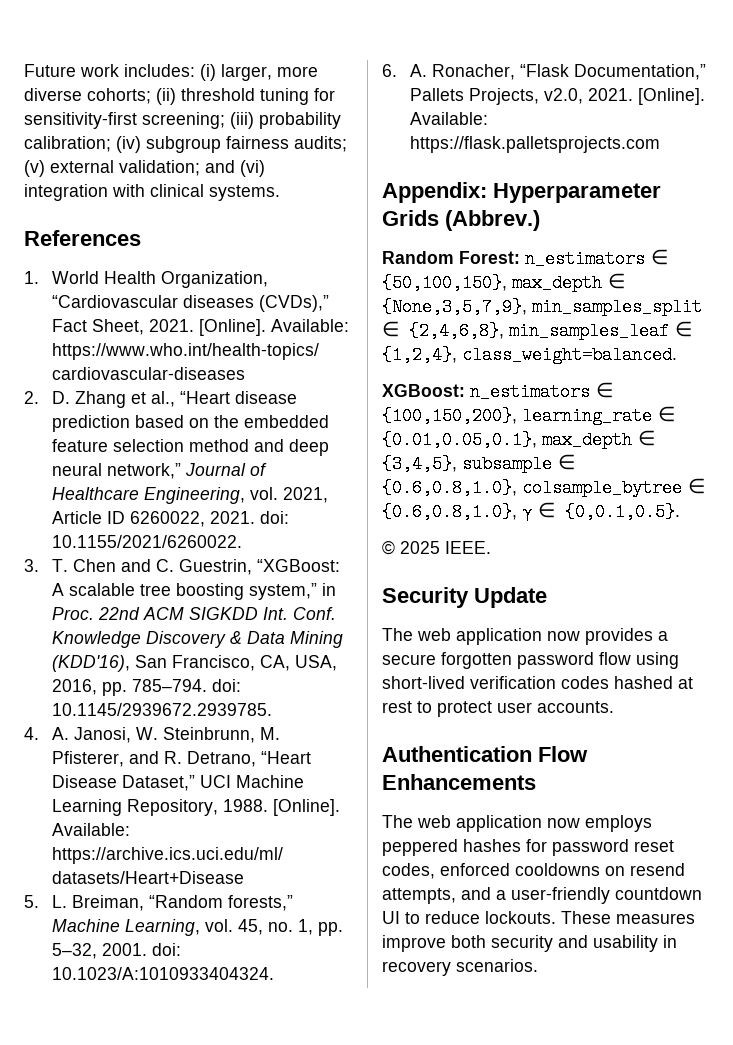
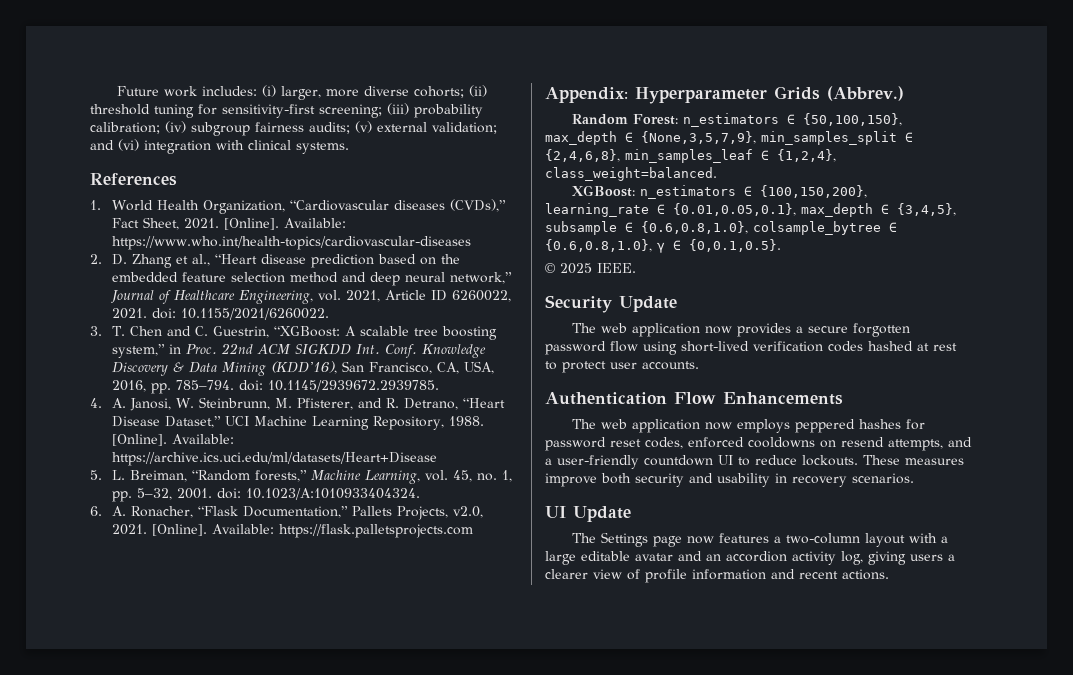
(538, 965) none -> [545,506,631,522] [571,532,948,547] [545,551,955,565] [545,569,889,583] // UI Update // The Settings page now features a two-column layout with a large editable avatar and an accordion activity log, giving users a clearer view of profile information and recent actions.

